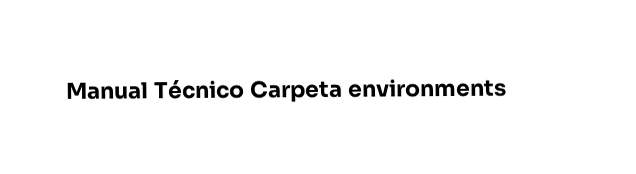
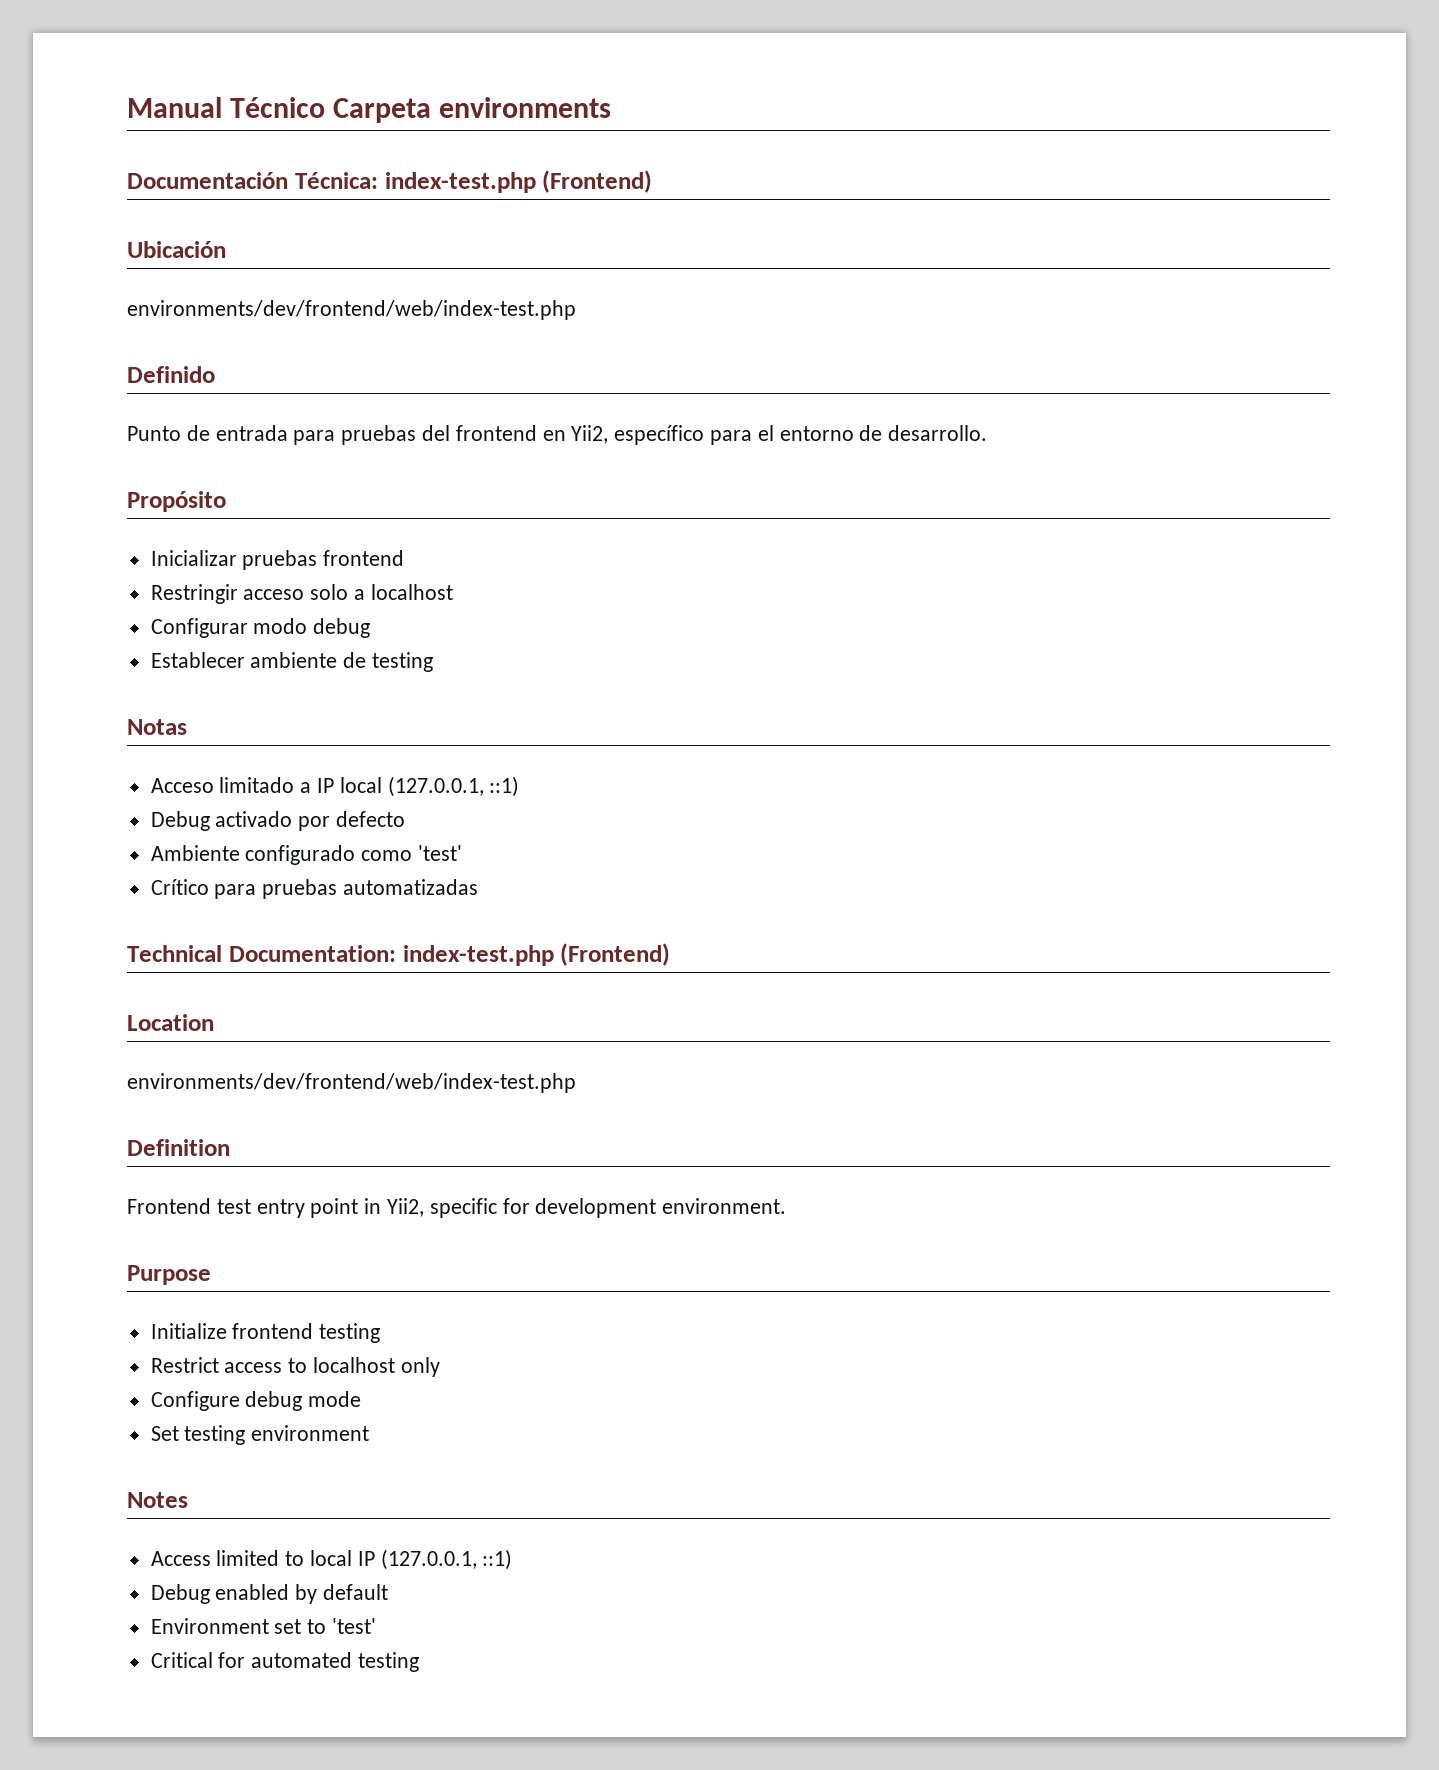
(507, 88) none -> [127,170,653,193] [127,241,226,258] [127,300,576,320] [127,366,215,383] [127,425,988,445] [127,491,226,512] [150,550,405,570] [150,584,453,604] [150,618,371,638] [150,652,434,672] [127,719,187,735] [150,776,520,797] [150,811,406,831] [150,845,463,865] [150,879,479,899] [127,943,671,966] [127,1014,214,1031] [127,1073,576,1093] [127,1139,230,1156] [127,1198,787,1218] [127,1265,211,1285] [150,1323,381,1343] [150,1357,440,1377] [150,1391,362,1411] [150,1425,370,1445] [127,1492,188,1508] [150,1549,513,1570] [150,1584,389,1604] [150,1618,377,1634] [150,1652,420,1672] // Documentación Técnica: index-test.php (Frontend) // Ubicación // environments/dev/frontend/web/index-test.php // Definido // Punto de entrada para pruebas del frontend en Yii2, específico para el entorno de desarrollo. // Propósito // Inicializar pruebas frontend // Restringir acceso solo a localhost // Configurar modo debug // Establecer ambiente de testing // Notas // Acceso limitado a IP local (127.0.0.1, ::1) // Debug activado por defecto // Ambiente configurado como 'test' // Crítico para pruebas automatizadas // Technical Documentation: index-test.php (Frontend) // Location // environments/dev/frontend/web/index-test.php // Definition // Frontend test entry point in Yii2, specific for development environment. // Purpose // Initialize frontend testing // Restrict access to localhost only // Configure debug mode // Set testing environment // Notes // Access limited to local IP (127.0.0.1, ::1) // Debug enabled by default // Environment set to 'test' // Critical for automated testing

